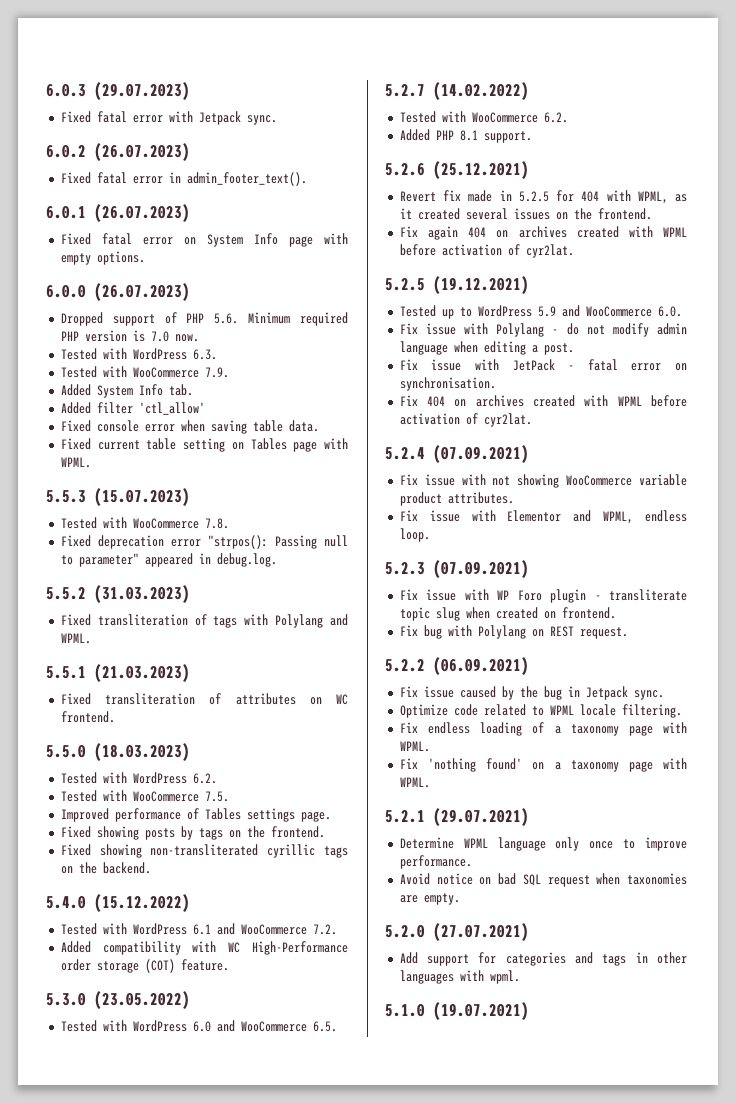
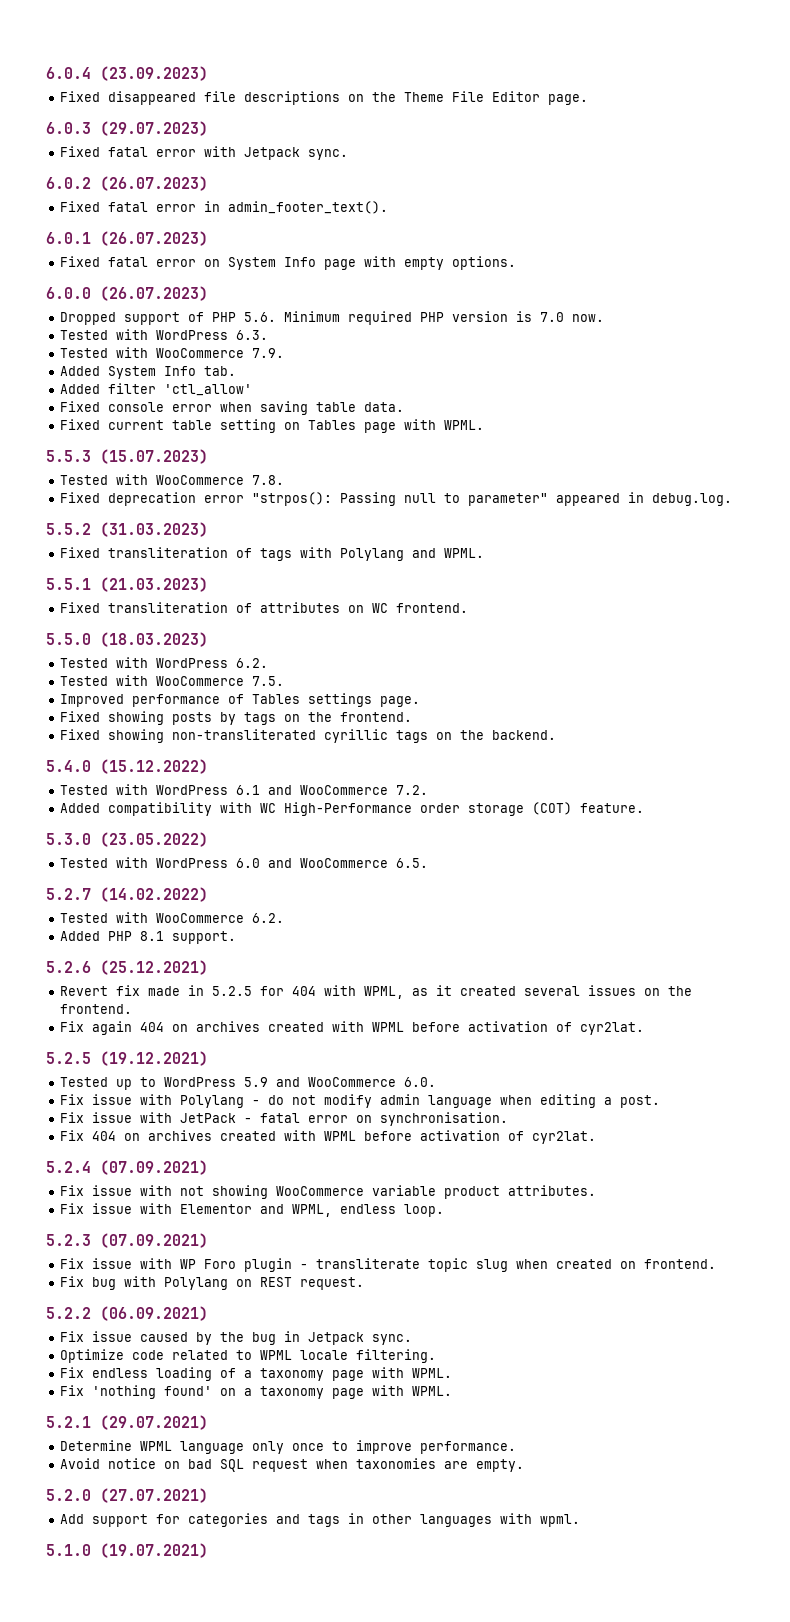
(46, 90) none -> [46,66,208,81] [60,91,589,105] 6.0.4 (23.09.2023) // Fixed disappeared file descriptions on the Theme File Editor page. //

